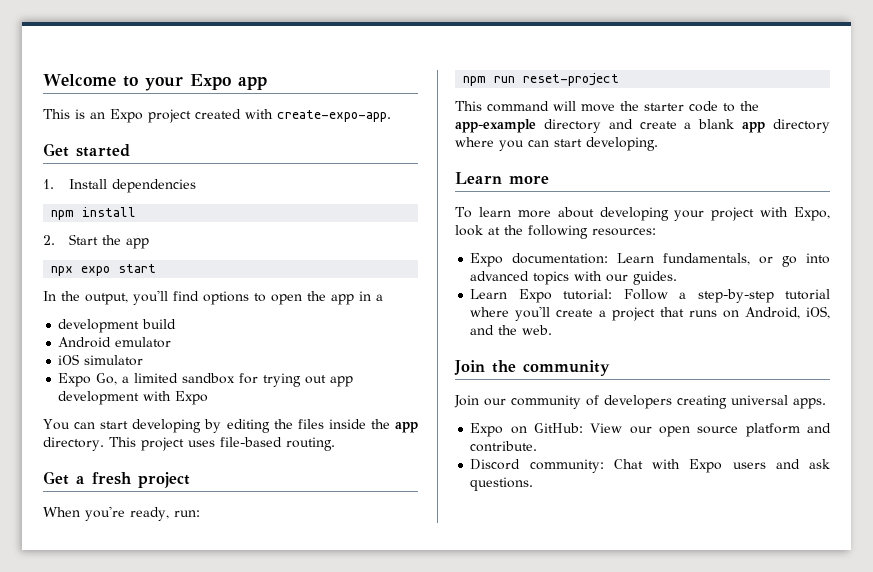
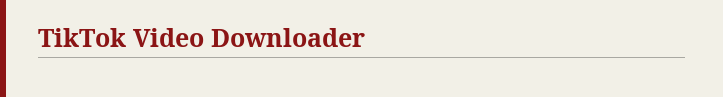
[43,74,267,91] [43,109,391,123] [43,143,130,157] [43,179,196,193] [51,207,137,220] [43,234,149,249] [51,264,157,276] [43,290,383,305] [58,319,177,333] [58,337,172,348] [58,354,144,366] [58,373,354,387] [58,391,209,405] [43,419,418,433] [43,437,335,451] [43,471,190,488] [43,506,200,521] [463,73,620,86] [455,101,759,112] [455,119,830,133] [455,137,658,151] [455,172,549,184] [455,207,830,221] [455,225,656,239] [470,253,830,267] [470,271,678,285] [470,289,830,303] [470,306,830,321] [470,325,553,335] [454,360,610,376] [454,395,826,409] [470,423,831,437] [470,441,538,452] [470,459,830,473] [470,477,534,491] Welcome to your Expo app // This is an Expo project created with create-expo-app. // Get started // 1. Install dependencies // npm install // 2. Start the app // npx expo start // In the output, you'll find options to open the app in a // development build // Android emulator // iOS simulator // Expo Go, a limited sandbox for trying out app development with Expo // You can start developing by editing the files inside the app directory. This project uses file-based routing. // Get a fresh project // When you're ready, run: // npm run reset-project // This command will move the starter code to the app-example directory and create a blank app directory where you can start developing. // Learn more // To learn more about developing your project with Expo, look at the following resources: // Expo documentation: Learn fundamentals, or go into advanced topics with our guides. // Learn Expo tutorial: Follow a step-by-step tutorial where you'll create a project that runs on Android, iOS, and the web. // Join the community // Join our community of developers creating universal apps. // Expo on GitHub: View our open source platform and contribute. // Discord community: Chat with Expo users and ask questions. -> [38,28,365,47] TikTok Video Downloader

